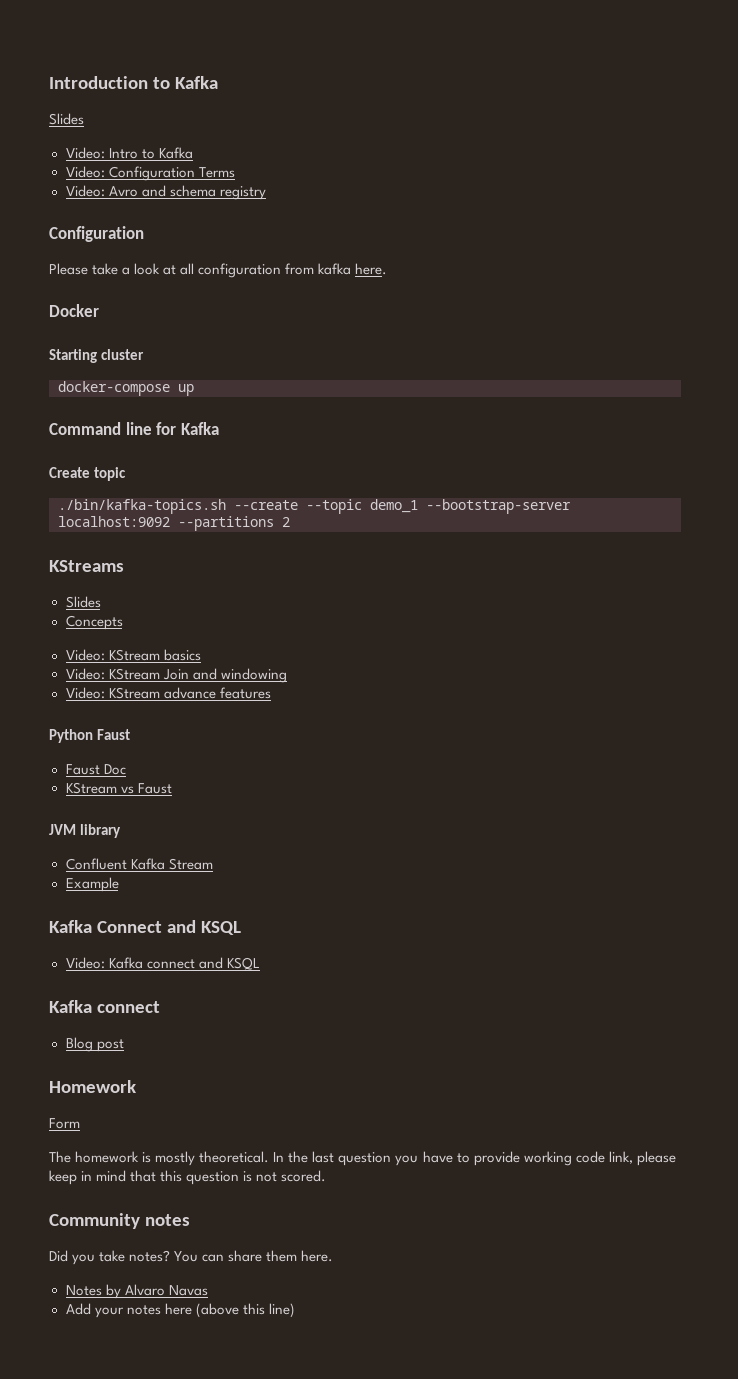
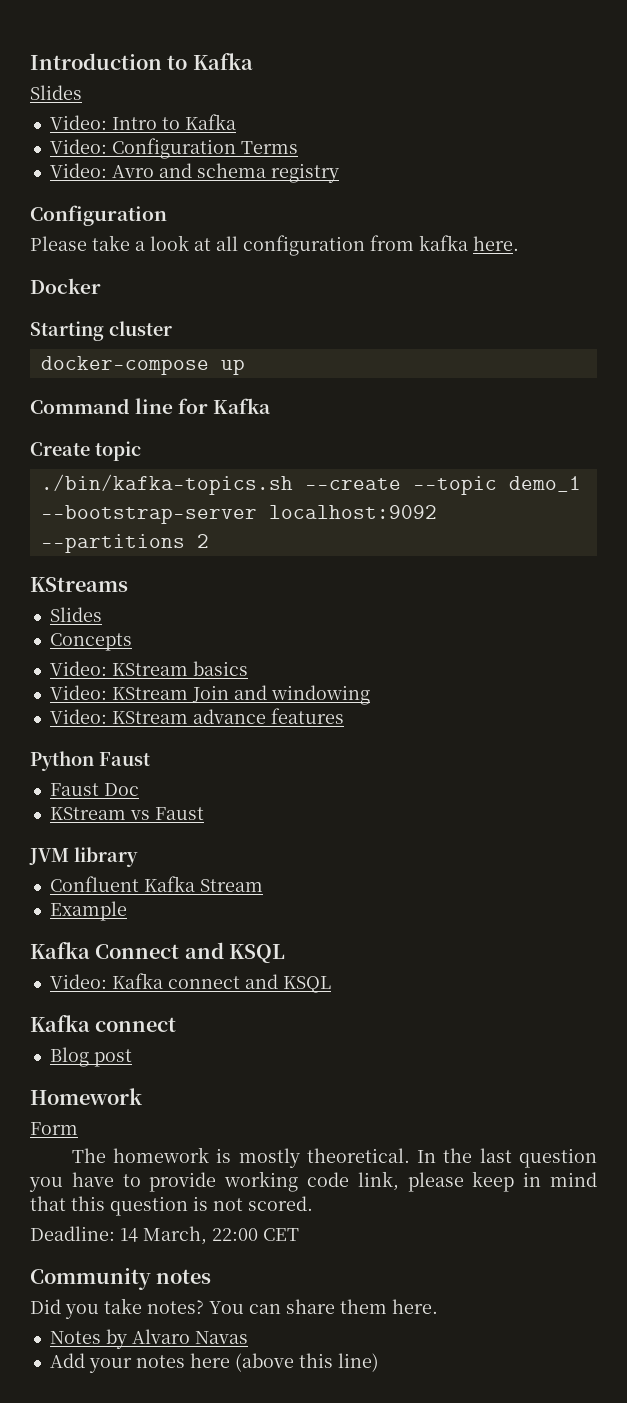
(327, 1176) none -> [30,1226,299,1245] // Deadline: 14 March, 22:00 CET

